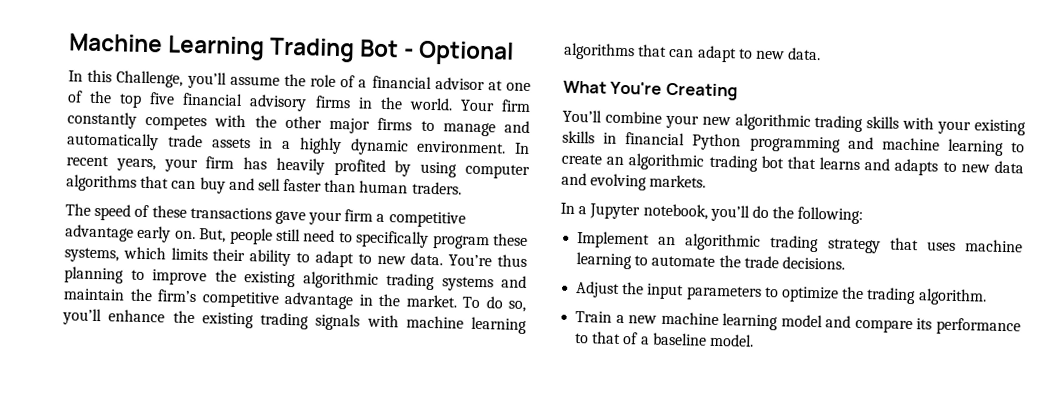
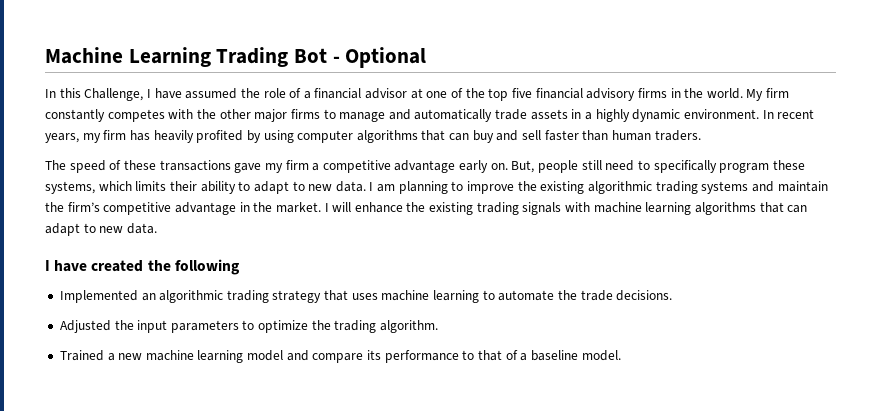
[186,71,280,89] you’ll assume -> [146,88,238,99] I have assumed
[459,99,495,112] Your -> [746,89,764,101] My
[163,158,198,173] your -> [82,133,101,143] my
[308,211,343,226] your -> [264,163,283,173] my
[448,254,527,267] You’re thus -> [369,182,396,192] I am
[462,296,526,312] [62,308,102,326] To do so, you’ll -> [324,202,352,212] I will
[563,80,738,101] [562,109,1027,136] [562,130,1025,156] [561,153,1024,176] [561,172,707,191] [560,202,864,225] [577,231,651,249] What You're Creating // You’ll combine your new algorithmic trading skills with your existing skills in financial Python programming and machine learning to create an algorithmic trading bot that learns and adapts to new data and evolving markets. // In a Jupyter notebook, you’ll do the following: // Implement -> [45,259,240,275] [59,290,138,303] I have created the following // Implemented
[575,281,621,298] Adjust -> [59,320,111,333] Adjusted
[575,311,613,323] Train -> [59,350,104,361] Trained

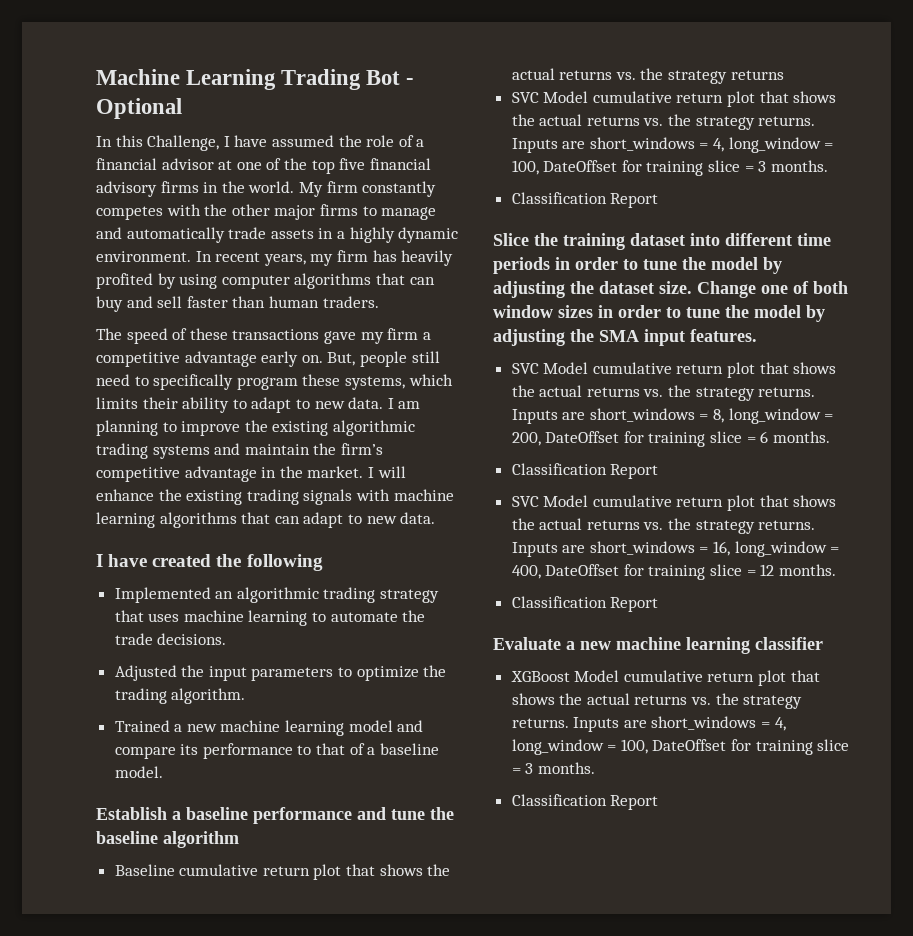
(621, 355) none -> [96,807,454,824] [96,831,239,848] [114,864,451,880] [511,68,784,84] [511,91,837,107] [511,114,816,130] [511,137,834,153] [511,160,828,176] [511,192,659,208] [493,233,831,250] [493,257,782,274] [493,281,848,298] [493,305,825,322] [493,329,757,346] [511,362,837,378] [511,385,816,401] [511,408,834,424] [511,431,830,447] [511,463,659,479] [511,495,837,511] [511,518,816,534] [511,541,840,557] [511,564,836,580] [511,596,659,612] [493,637,823,654] [510,670,820,686] [511,693,803,709] [511,716,786,732] [511,739,850,755] [511,762,595,774] [511,794,659,810] // Establish a baseline performance and tune the baseline algorithm // Baseline cumulative return plot that shows the actual returns vs. the strategy returns // SVC Model cumulative return plot that shows the actual returns vs. the strategy returns. Inputs are short_windows = 4, long_window = 100, DateOffset for training slice = 3 months. // Classification Report // Slice the training dataset into different time periods in order to tune the model by adjusting the dataset size. Change one of both window sizes in order to tune the model by adjusting the SMA input features. // SVC Model cumulative return plot that shows the actual returns vs. the strategy returns. Inputs are short_windows = 8, long_window = 200, DateOffset for training slice = 6 months. // Classification Report // SVC Model cumulative return plot that shows the actual returns vs. the strategy returns. Inputs are short_windows = 16, long_window = 400, DateOffset for training slice = 12 months. // Classification Report // Evaluate a new machine learning classifier // XGBoost Model cumulative return plot that shows the actual returns vs. the strategy returns. Inputs are short_windows = 4, long_window = 100, DateOffset for training slice = 3 months. // Classification Report

